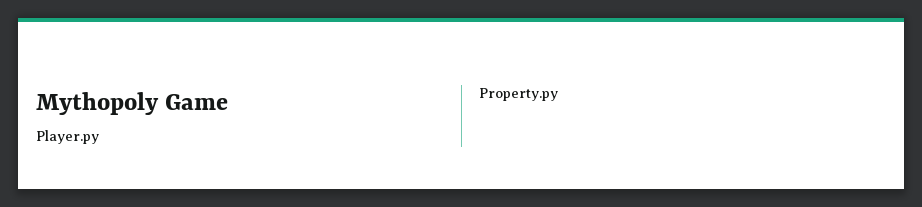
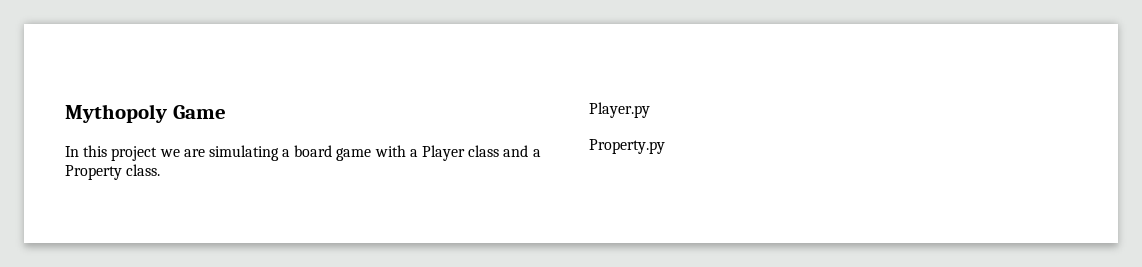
(229, 102) none -> [65,145,541,161] [65,164,161,180] // In this project we are simulating a board game with a Player class and a Property class.

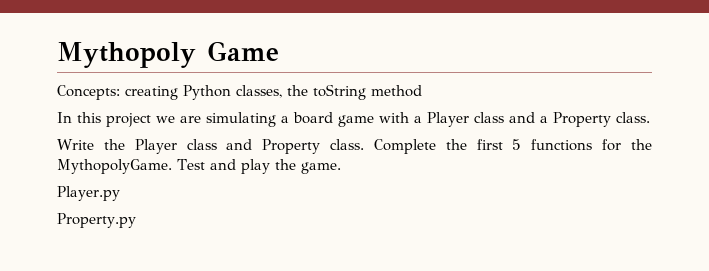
(226, 112) none -> [57,84,422,100] // Concepts: creating Python classes, the toString method
(161, 170) none -> [57,139,652,154] [57,159,341,174] // Write the Player class and Property class. Complete the first 5 functions for the MythopolyGame. Test and play the game.

